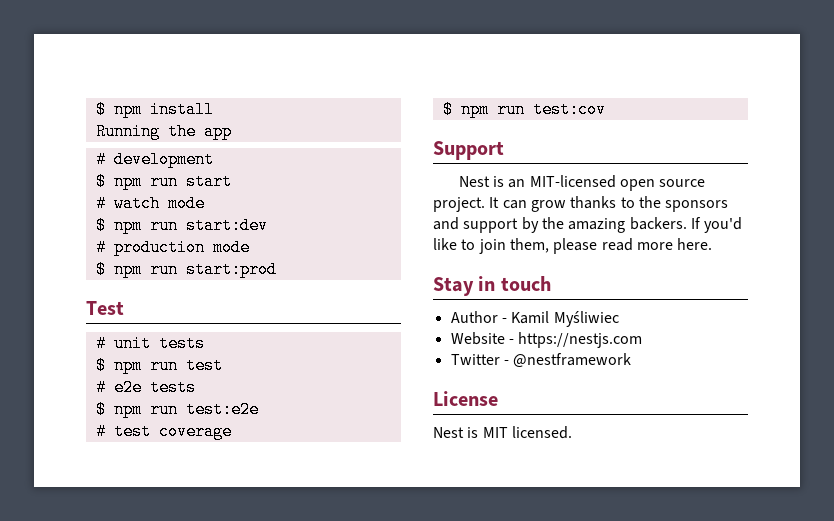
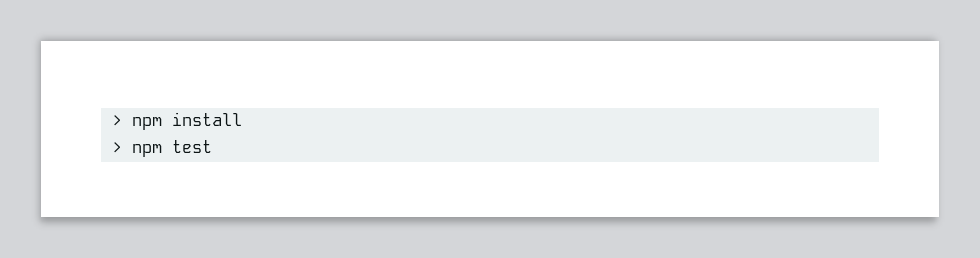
[95,101,106,118] $ -> [111,115,122,126] >
[95,123,232,140] [95,151,214,168] [95,173,232,190] [95,195,205,212] [95,217,268,234] [95,239,250,256] [95,261,277,278] [86,301,124,315] [95,335,205,352] [95,357,223,374] [95,379,196,396] [95,401,259,418] [95,423,232,440] [442,101,606,118] [433,141,504,160] [458,175,706,191] [433,196,729,212] [433,217,743,233] [433,238,713,254] [433,276,551,296] [450,311,619,327] [450,332,643,348] [450,353,632,368] [433,391,498,406] [433,426,572,439] Running the app // # development // $ npm run start // # watch mode // $ npm run start:dev // # production mode // $ npm run start:prod // Test // # unit tests // $ npm run test // # e2e tests // $ npm run test:e2e // # test coverage // $ npm run test:cov // Support // Nest is an MIT-licensed open source project. It can grow thanks to the sponsors and support by the amazing backers. If you'd like to join them, please read more here. // Stay in touch // Author - Kamil Myśliwiec // Website - https://nestjs.com // Twitter - @nestframework // License // Nest is MIT licensed. -> [111,140,212,157] > npm test

